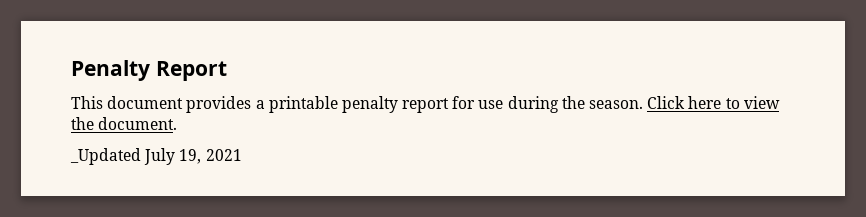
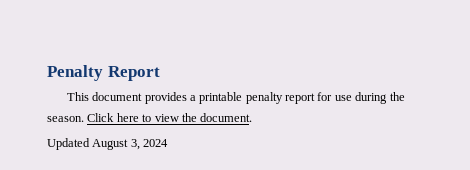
[70,148,242,165] _Updated July 19, 2021 -> [47,138,169,150] Updated August 3, 2024

